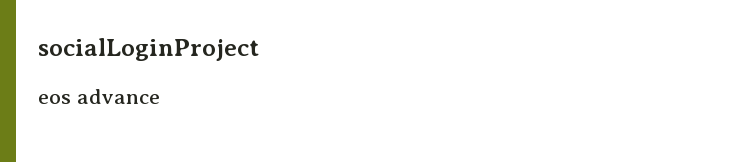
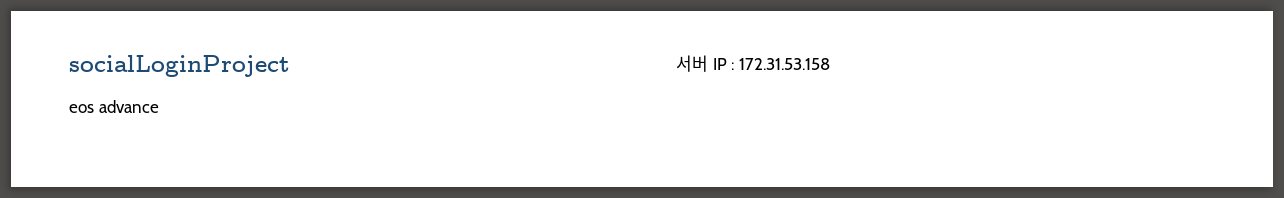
(160, 96) none -> [676,55,830,72] // 서버 IP : 172.31.53.158

